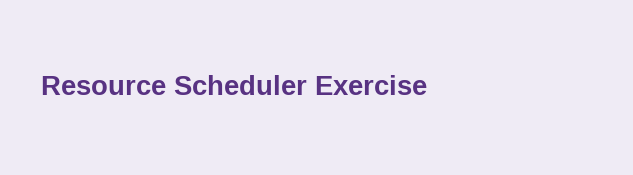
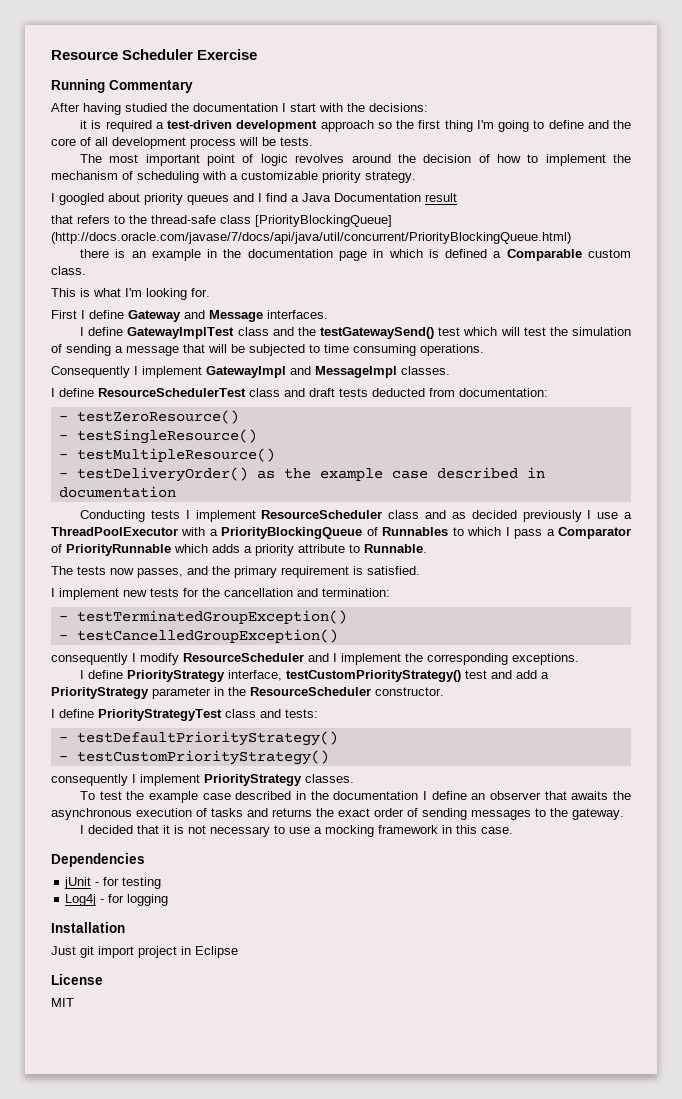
(427, 85) none -> [51,79,193,93] [51,103,428,115] [80,120,631,132] [51,137,313,149] [80,154,631,166] [51,171,416,183] [51,193,457,205] [51,215,392,227] [51,232,571,244] [80,249,631,261] [51,266,86,275] [51,288,210,300] [51,310,328,322] [80,327,631,339] [51,344,484,356] [51,366,450,378] [51,388,548,397] [58,410,239,424] [58,429,257,444] [58,448,275,462] [58,467,545,482] [58,486,176,498] [80,510,633,522] [51,527,631,539] [51,544,427,556] [51,566,420,578] [51,588,390,600] [58,610,347,624] [58,629,338,643] [51,653,579,665] [80,670,550,682] [51,687,444,699] [51,709,318,721] [58,731,338,746] [58,750,329,765] [51,774,354,786] [80,791,631,803] [51,808,624,820] [80,825,514,837] [51,853,145,867] [64,877,162,889] [65,894,169,906] [51,922,125,933] [51,946,238,958] [51,974,103,985] [51,998,74,1007] // Running Commentary // After having studied the documentation I start with the decisions: // it is required a test-driven development approach so the first thing I'm going to define and the core of all development process will be tests. // The most important point of logic revolves around the decision of how to implement the mechanism of scheduling with a customizable priority strategy. // I googled about priority queues and I find a Java Documentation result // that refers to the thread-safe class [PriorityBlockingQueue] (http://docs.oracle.com/javase/7/docs/api/java/util/concurrent/PriorityBlockingQueue.html) // there is an example in the documentation page in which is defined a Comparable custom class. // This is what I'm looking for. // First I define Gateway and Message interfaces. // I define GatewayImplTest class and the testGatewaySend() test which will test the simulation of sending a message that will be subjected to time consuming operations. // Consequently I implement GatewayImpl and MessageImpl classes. // I define ResourceSchedulerTest class and draft tests deducted from documentation: // - testZeroResource() // - testSingleResource() // - testMultipleResource() // - testDeliveryOrder() as the example case described in documentation // Conducting tests I implement ResourceScheduler class and as decided previously I use a ThreadPoolExecutor with a PriorityBlockingQueue of Runnables to which I pass a Comparator of PriorityRunnable which adds a priority attribute to Runnable. // The tests now passes, and the primary requirement is satisfied. // I implement new tests for the cancellation and termination: // - testTerminatedGroupException() // - testCancelledGroupException() // consequently I modify ResourceScheduler and I implement the corresponding exceptions. // I define PriorityStrategy interface, testCustomPriorityStrategy() test and add a PriorityStrategy parameter in the ResourceScheduler constructor. // I define PriorityStrategyTest class and tests: // - testDefaultPriorityStrategy() // - testCustomPriorityStrategy() // consequently I implement PriorityStrategy classes. // To test the example case described in the documentation I define an observer that awaits the asynchronous execution of tasks and returns the exact order of sending messages to the gateway. // I decided that it is not necessary to use a mocking framework in this case. // Dependencies // jUnit - for testing // Log4j - for logging // Installation // Just git import project in Eclipse // License // MIT

